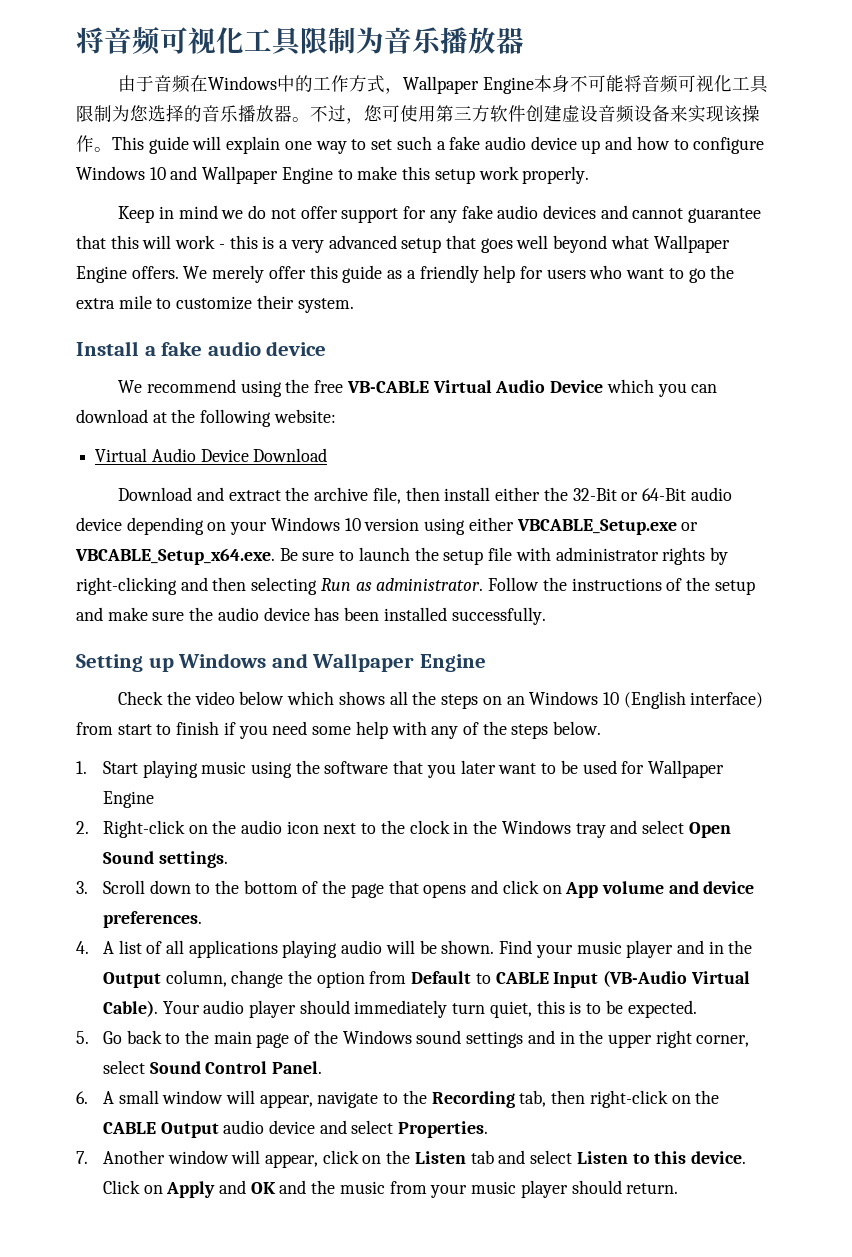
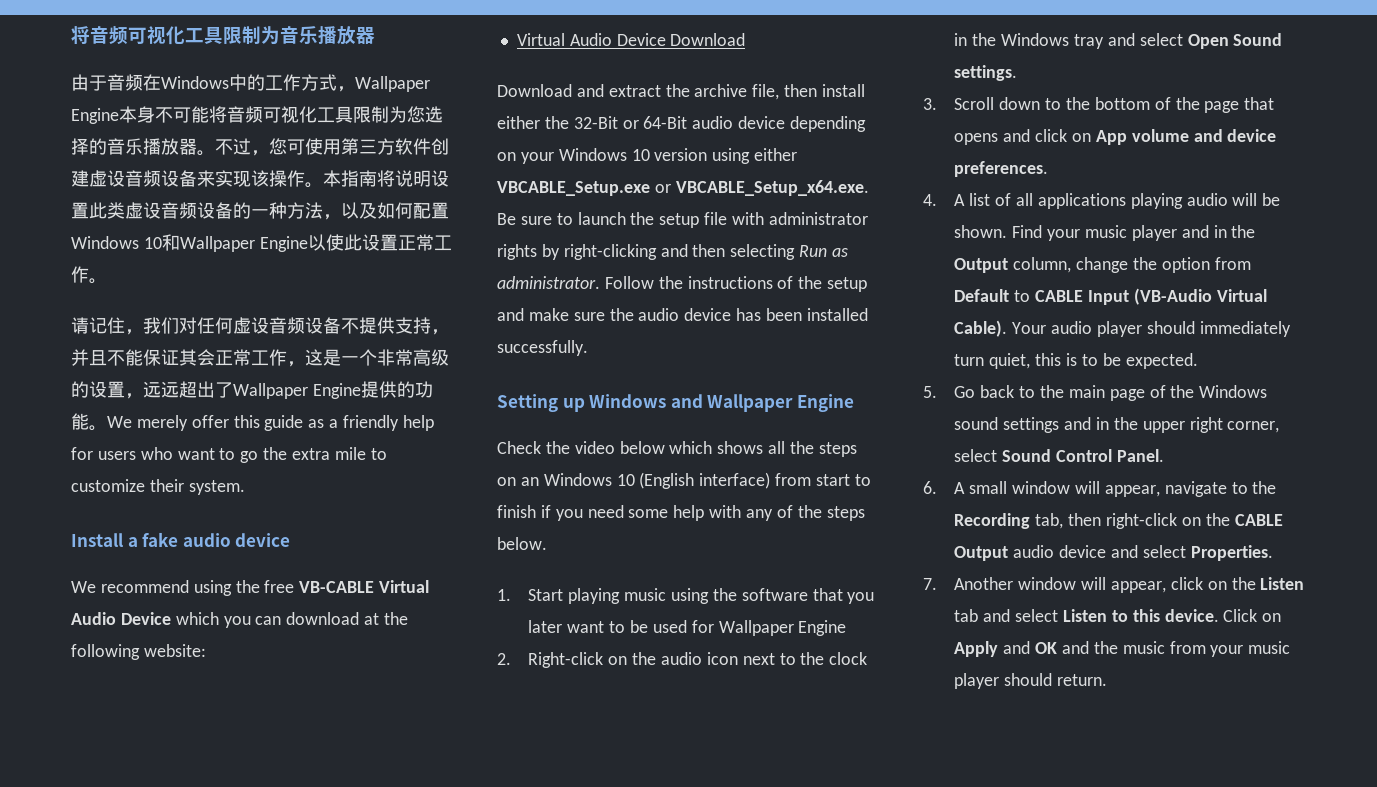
[112,136,765,154] [76,166,590,184] [118,205,762,223] [76,235,730,253] [76,266,179,283] This guide will explain one way to set such a fake audio device up and how to configure Windows 10 and Wallpaper Engine to make this setup work properly. // Keep in mind we do not offer support for any fake audio devices and cannot guarantee that this will work - this is a very advanced setup that goes well beyond what Wallpaper Engine offers. -> [323,170,449,187] [71,202,449,220] [71,234,452,252] [71,266,107,284] [71,317,449,335] [71,349,449,367] [71,381,433,399] [71,413,107,431] 本指南将说明设置此类虚设音频设备的一种方法，以及如何配置Windows 10和Wallpaper Engine以使此设置正常工作。 // 请记住，我们对任何虚设音频设备不提供支持，并且不能保证其会正常工作，这是一个非常高级的设置，远远超出了Wallpaper Engine提供的功能。

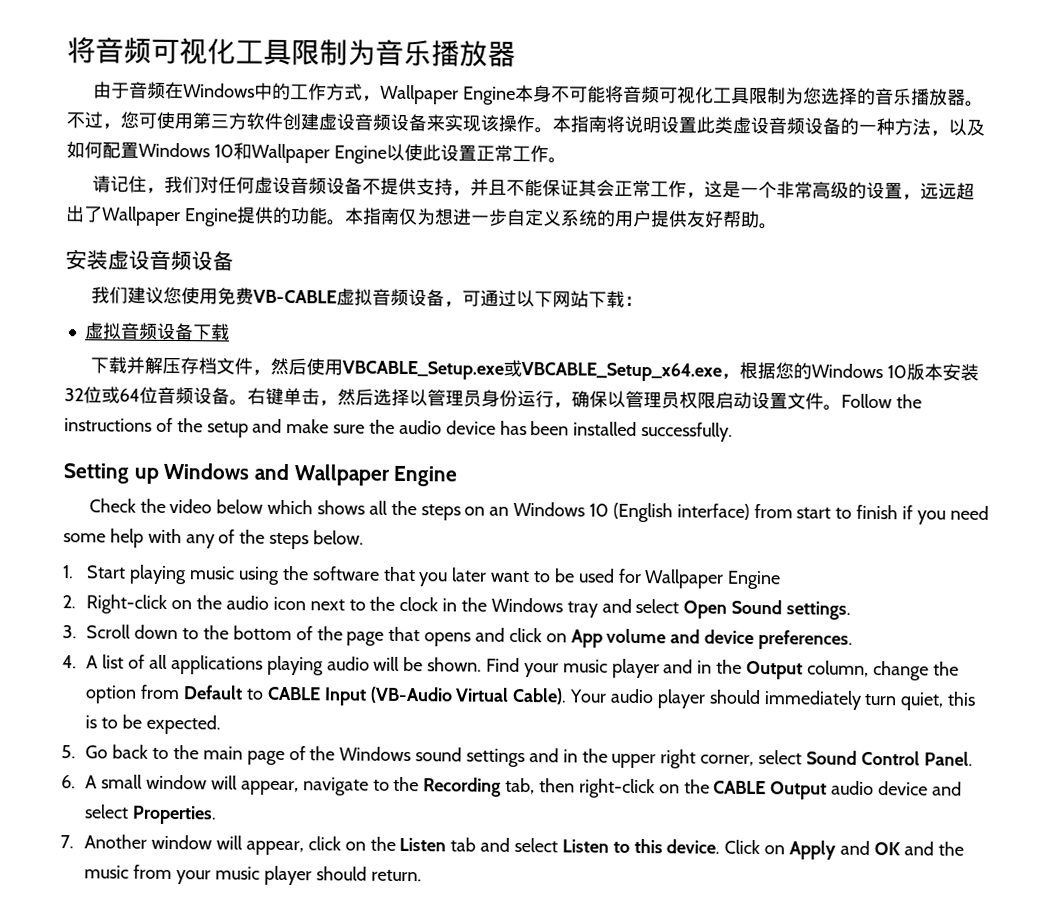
[107,415,434,431] [71,447,387,463] [71,479,245,495] [71,532,291,547] [71,580,430,596] [71,612,409,628] [71,644,206,660] [516,33,746,46] [497,84,866,100] [497,116,867,132] [497,148,798,164] [497,180,869,196] [497,212,868,228] [497,244,849,260] [497,276,600,289] We merely offer this guide as a friendly help for users who want to go the extra mile to customize their system. // Install a fake audio device // We recommend using the free VB-CABLE Virtual Audio Device which you can download at the following website: // Virtual Audio Device Download // Download and extract the archive file, then install either the 32-Bit or 64-Bit audio device depending on your Windows 10 version using either VBCABLE_Setup.exe or VBCABLE_Setup_x64.exe. Be sure to launch the setup file with administrator rights by right-clicking and then selecting Run as administrator. -> [344,207,778,230] [65,249,234,271] [90,286,643,308] [84,322,230,341] [89,356,979,382] [64,386,842,411] 本指南仅为想进一步自定义系统的用户提供友好帮助。 // 安装虚设音频设备 // 我们建议您使用免费VB-CABLE虚拟音频设备，可通过以下网站下载： // 虚拟音频设备下载 // 下载并解压存档文件，然后使用VBCABLE_Setup.exe或VBCABLE_Setup_x64.exe，根据您的Windows 10版本安装32位或64位音频设备。右键单击，然后选择以管理员身份运行，确保以管理员权限启动设置文件。

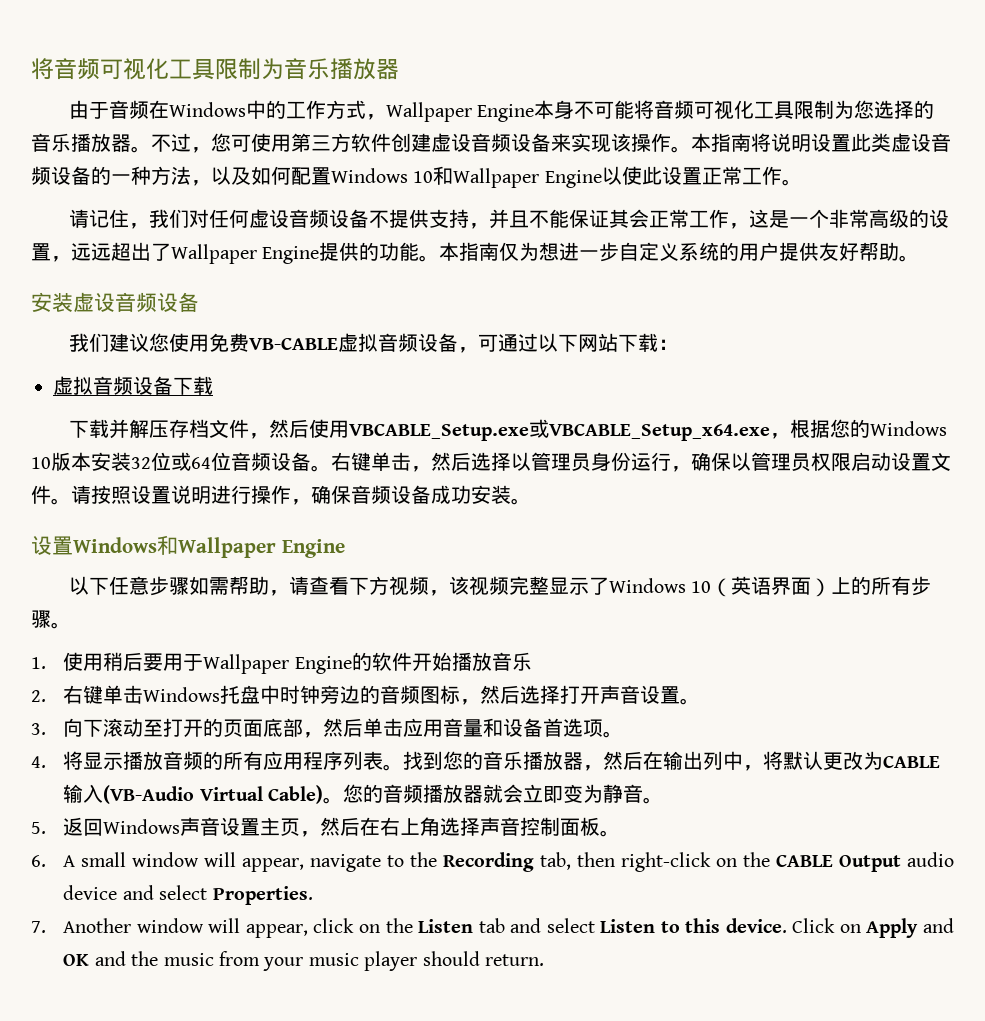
[841,393,922,409] [64,417,734,442] [63,462,458,487] [88,498,989,525] [63,528,365,550] [62,564,782,590] [62,594,852,620] [62,624,854,650] [62,654,959,681] [85,684,977,711] [85,714,222,735] [61,744,973,769] Follow the instructions of the setup and make sure the audio device has been installed successfully. // Setting up Windows and Wallpaper Engine // Check the video below which shows all the steps on an Windows 10 (English interface) from start to finish if you need some help with any of the steps below. // 1. Start playing music using the software that you later want to be used for Wallpaper Engine // 2. Right-click on the audio icon next to the clock in the Windows tray and select Open Sound settings. // 3. Scroll down to the bottom of the page that opens and click on App volume and device preferences. // 4. A list of all applications playing audio will be shown. Find your music player and in the Output column, change the option from Default to CABLE Input (VB-Audio Virtual Cable). Your audio player should immediately turn quiet, this is to be expected. // 5. Go back to the main page of the Windows sound settings and in the upper right corner, select Sound Control Panel. -> [71,485,531,505] [31,535,345,558] [68,576,932,597] [31,610,71,629] [31,652,532,674] [31,685,701,705] [31,718,624,738] [31,751,941,771] [63,784,664,804] [31,817,621,837] 请按照设置说明进行操作，确保音频设备成功安装。 // 设置Windows和Wallpaper Engine // 以下任意步骤如需帮助，请查看下方视频，该视频完整显示了Windows 10（英语界面）上的所有步骤。 // 1.使用稍后要用于Wallpaper Engine的软件开始播放音乐 // 2.右键单击Windows托盘中时钟旁边的音频图标，然后选择打开声音设置。 // 3.向下滚动至打开的页面底部，然后单击应用音量和设备首选项。 // 4.将显示播放音频的所有应用程序列表。找到您的音乐播放器，然后在输出列中，将默认更改为CABLE输入(VB-Audio Virtual Cable)。您的音频播放器就会立即变为静音。 // 5.返回Windows声音设置主页，然后在右上角选择声音控制面板。

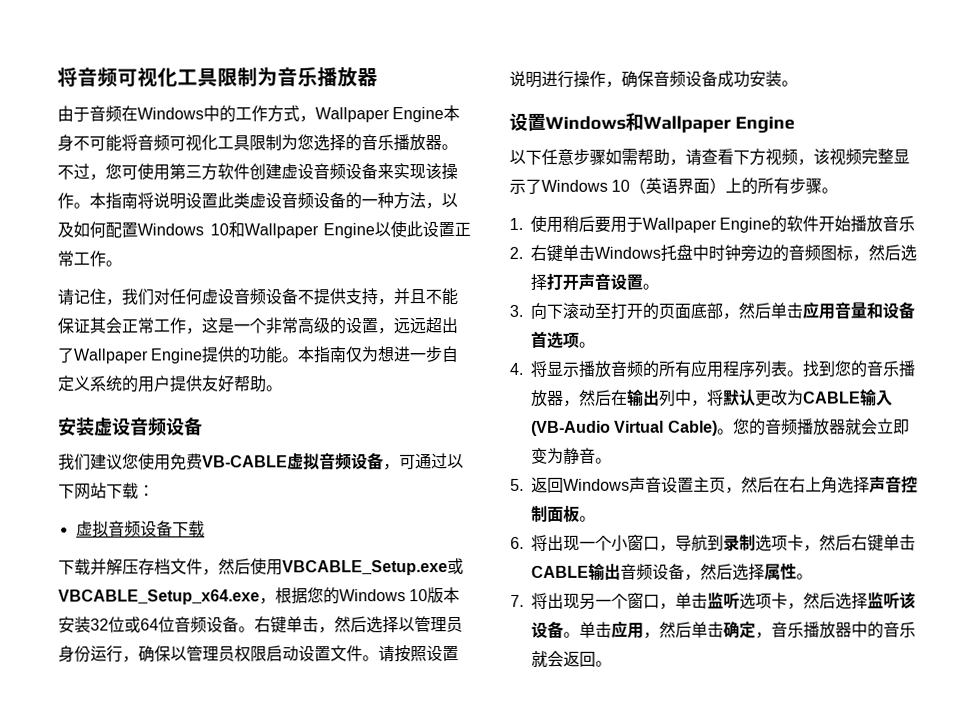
[63,852,955,872] [63,885,313,905] [31,918,954,938] [63,951,544,971] A small window will appear, navigate to the Recording tab, then right-click on the CABLE Output audio device and select Properties. // 7. Another window will appear, click on the Listen tab and select Listen to this device. Click on Apply and OK and the music from your music player should return. -> [531,534,916,552] [531,562,813,581] [510,591,916,610] [531,620,916,639] [531,650,612,667] 将出现一个小窗口，导航到录制选项卡，然后右键单击CABLE输出音频设备，然后选择属性。 // 7.将出现另一个窗口，单击监听选项卡，然后选择监听该设备。单击应用，然后单击确定，音乐播放器中的音乐就会返回。

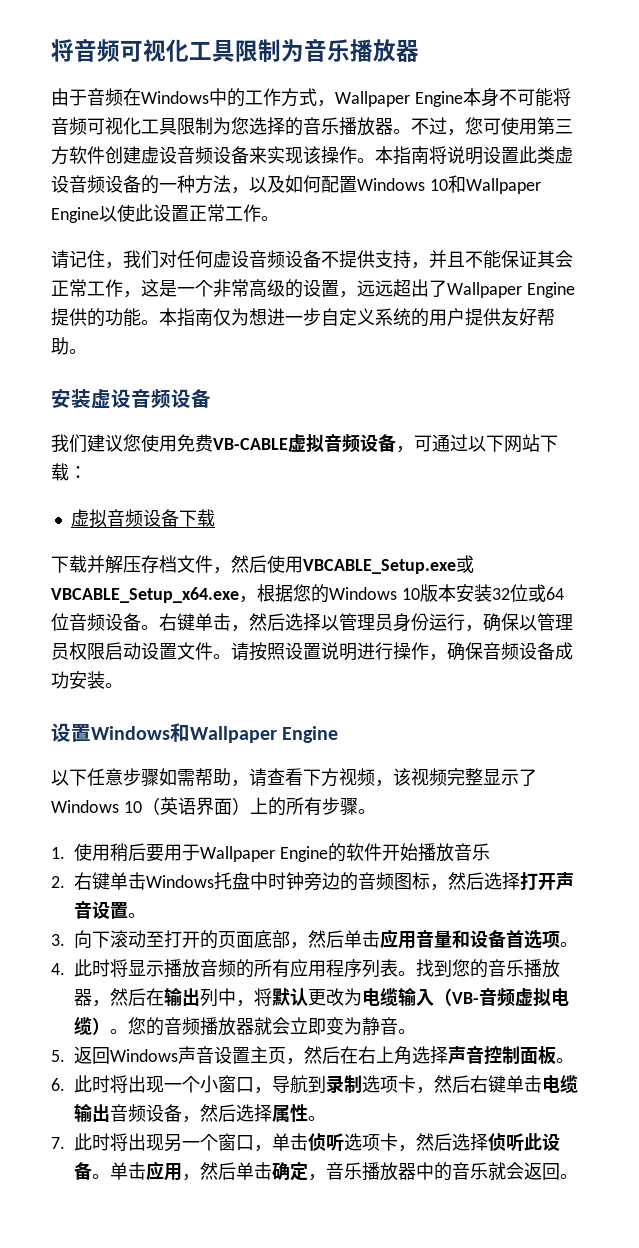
(524, 368) none -> [74,959,110,977] 此时
[803,388,893,406] [531,420,718,436] CABLE输入(VB-Audio Virtual Cable) -> [362,987,569,1007] [74,1017,110,1035] 电缆输入（VB-音频虚拟电缆）
(524, 542) none -> [74,1075,110,1093] 此时
[531,565,589,578] CABLE -> [542,1075,578,1093] 电缆
(524, 600) none -> [74,1133,110,1151] 此时
[707,592,724,609] 监 -> [308,1133,326,1151] 侦
[867,591,916,610] 监听该 -> [488,1133,542,1151] 侦听此

